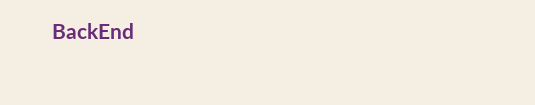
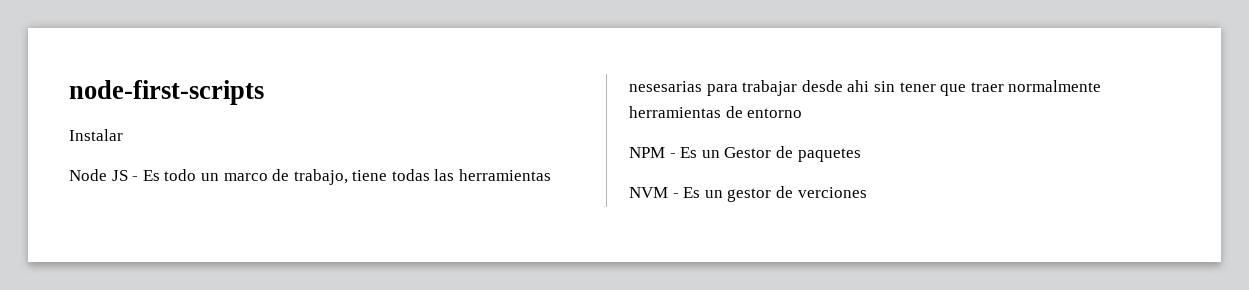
[52,23,134,39] BackEnd -> [69,80,264,105] [69,129,123,141] [69,169,552,185] [629,80,1102,96] [629,106,803,118] [629,146,861,162] [629,186,867,202] node-first-scripts // Instalar // Node JS - Es todo un marco de trabajo, tiene todas las herramientas nesesarias para trabajar desde ahi sin tener que traer normalmente herramientas de entorno // NPM - Es un Gestor de paquetes // NVM - Es un gestor de verciones

